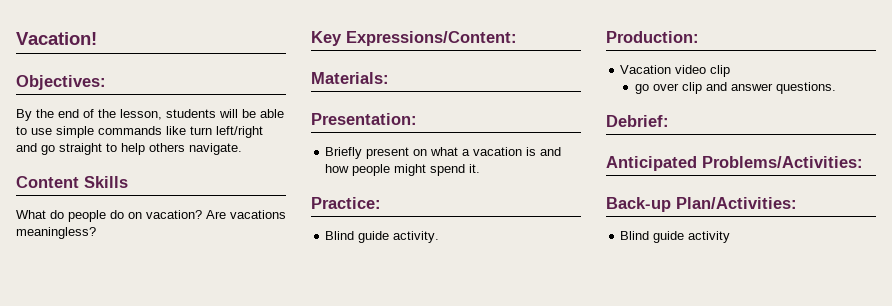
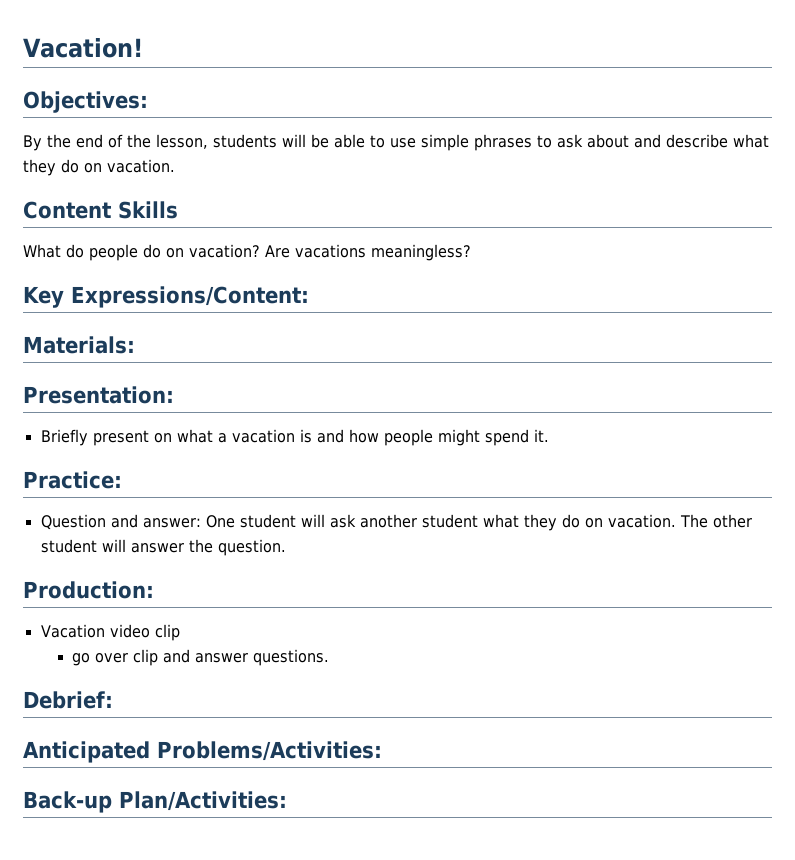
[98,126,263,138] [16,143,242,155] commands like turn left/right and go straight to help others navigate. -> [474,134,769,151] [23,159,175,176] phrases to ask about and describe what they do on vacation.
[325,231,440,243] Blind guide activity. -> [40,514,752,531] [40,539,286,556] Question and answer: One student will ask another student what they do on vacation. The other student will answer the question.
[620,231,731,243] // Blind guide activity -> (287, 801) none

